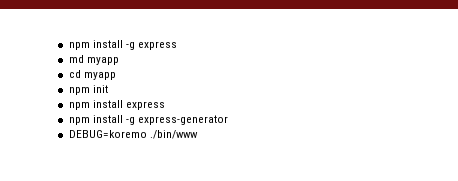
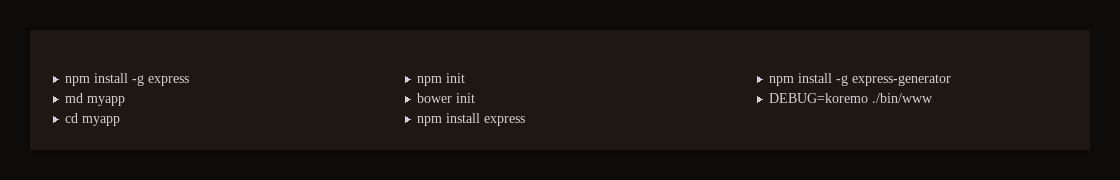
(108, 89) none -> [417,93,476,103] // bower init

